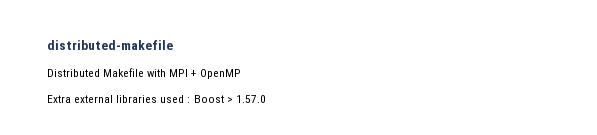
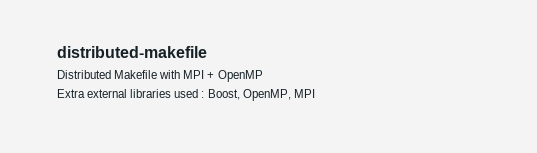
[193,95,266,103] Boost > 1.57.0 -> [207,89,315,101] Boost, OpenMP, MPI

